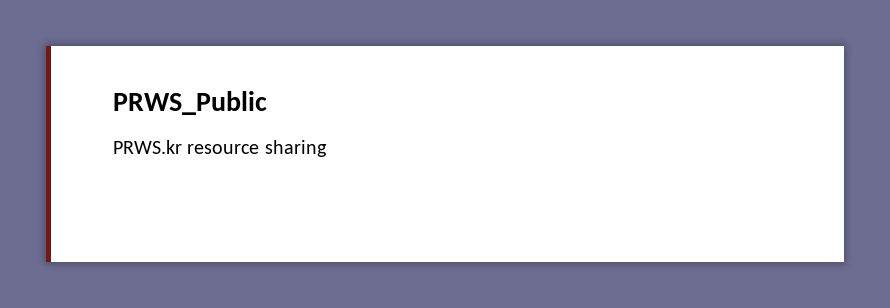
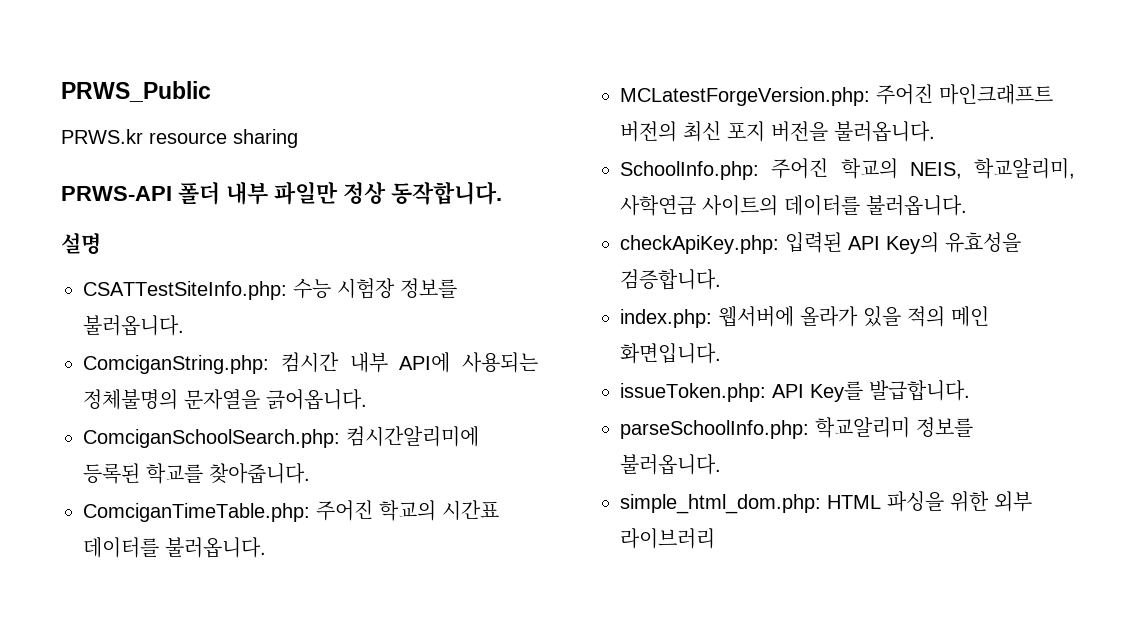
(327, 148) none -> [61,181,502,205] [61,233,101,254] [83,278,457,300] [83,315,184,336] [83,352,538,374] [83,389,367,410] [83,426,479,448] [83,463,310,484] [83,500,499,522] [83,537,266,558] [620,84,1053,106] [620,121,935,142] [620,158,1075,180] [620,195,967,216] [620,232,1021,254] [620,269,721,290] [620,306,989,328] [620,343,721,364] [620,380,970,402] [620,417,973,439] [620,454,721,475] [620,491,1032,514] [620,528,715,549] // PRWS-API 폴더 내부 파일만 정상 동작합니다. // 설명 // CSATTestSiteInfo.php: 수능 시험장 정보를 불러옵니다. // ComciganString.php: 컴시간 내부 API에 사용되는 정체불명의 문자열을 긁어옵니다. // ComciganSchoolSearch.php: 컴시간알리미에 등록된 학교를 찾아줍니다. // ComciganTimeTable.php: 주어진 학교의 시간표 데이터를 불러옵니다. // MCLatestForgeVersion.php: 주어진 마인크래프트 버전의 최신 포지 버전을 불러옵니다. // SchoolInfo.php: 주어진 학교의 NEIS, 학교알리미, 사학연금 사이트의 데이터를 불러옵니다. // checkApiKey.php: 입력된 API Key의 유효성을 검증합니다. // index.php: 웹서버에 올라가 있을 적의 메인 화면입니다. // issueToken.php: API Key를 발급합니다. // parseSchoolInfo.php: 학교알리미 정보를 불러옵니다. // simple_html_dom.php: HTML 파싱을 위한 외부 라이브러리

